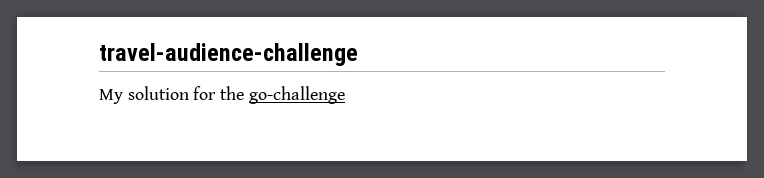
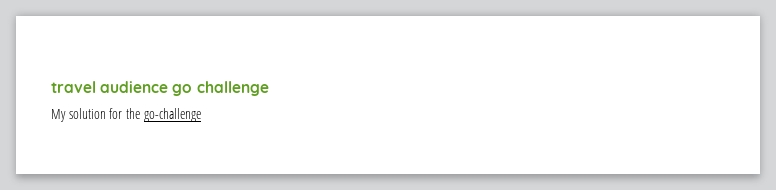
[99,43,358,66] travel-audience-challenge -> [51,81,269,96] travel audience go challenge

